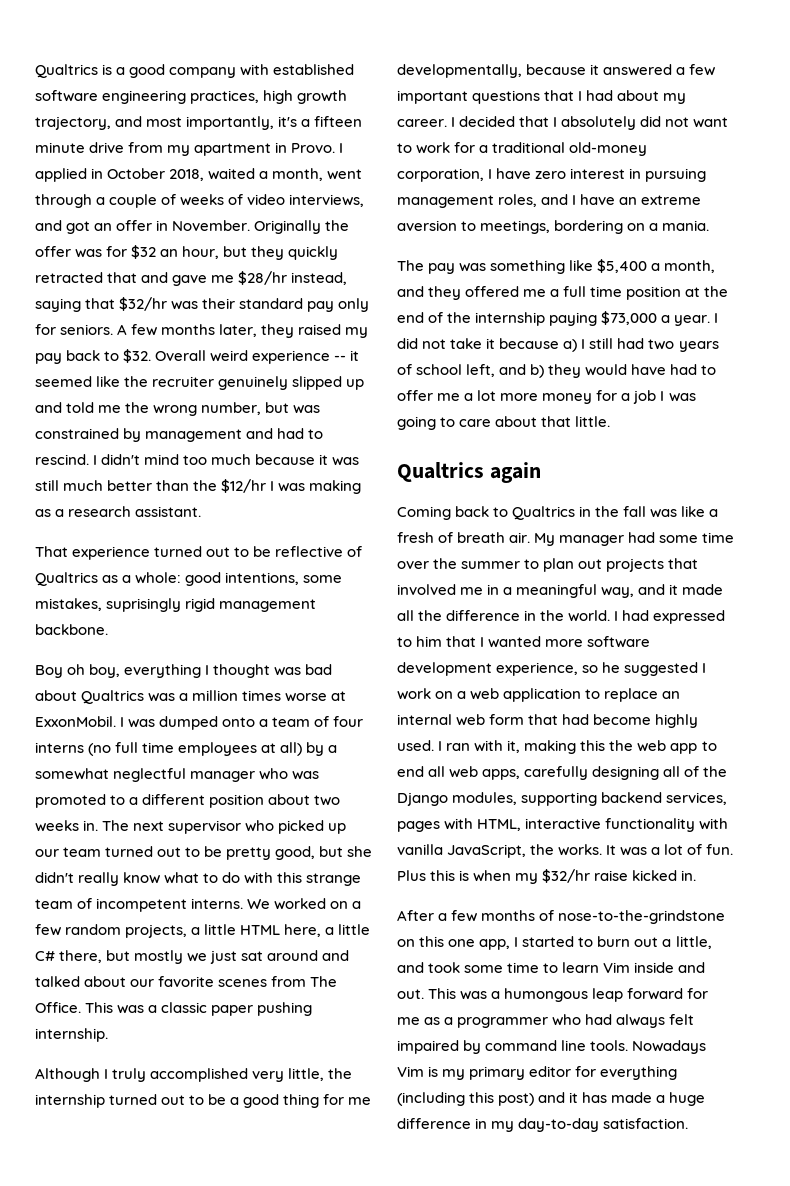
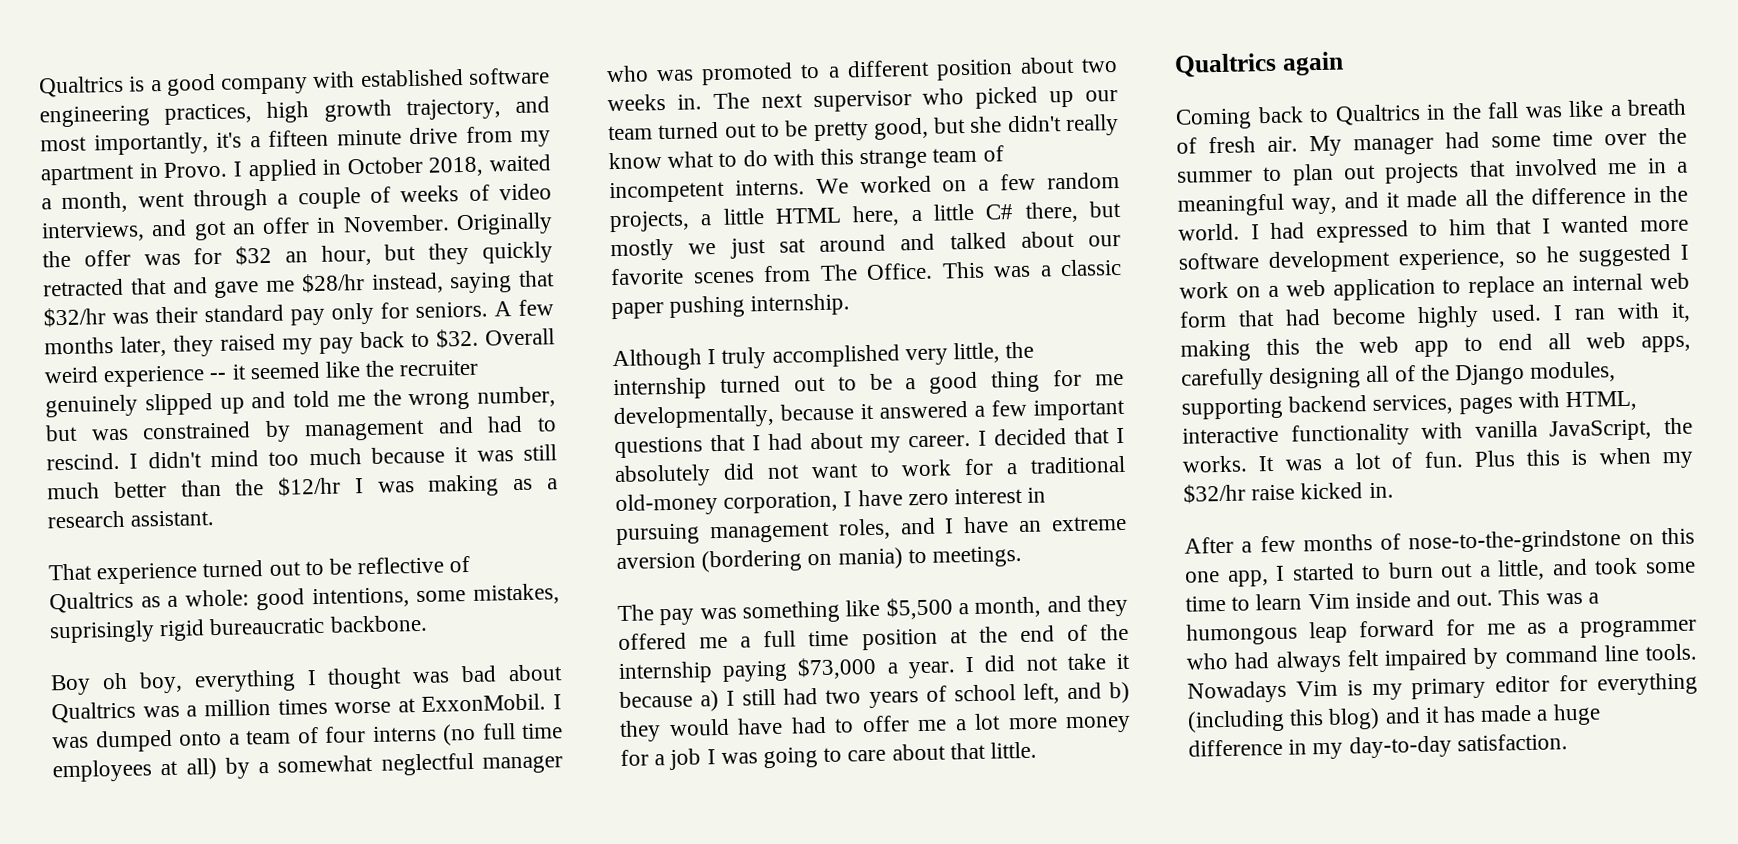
[219,599,317,612] management -> [209,616,326,636] bureaucratic
[461,220,710,234] to meetings, bordering on a mania. -> [701,545,1023,573] (bordering on mania) to meetings.
[597,259,648,273] $5,400 -> [885,597,953,620] $5,500
[397,532,506,543] fresh of breath -> [1627,98,1687,116] [1176,136,1256,154] breath of fresh
[498,1093,535,1106] post) -> [1328,707,1381,730] blog)

